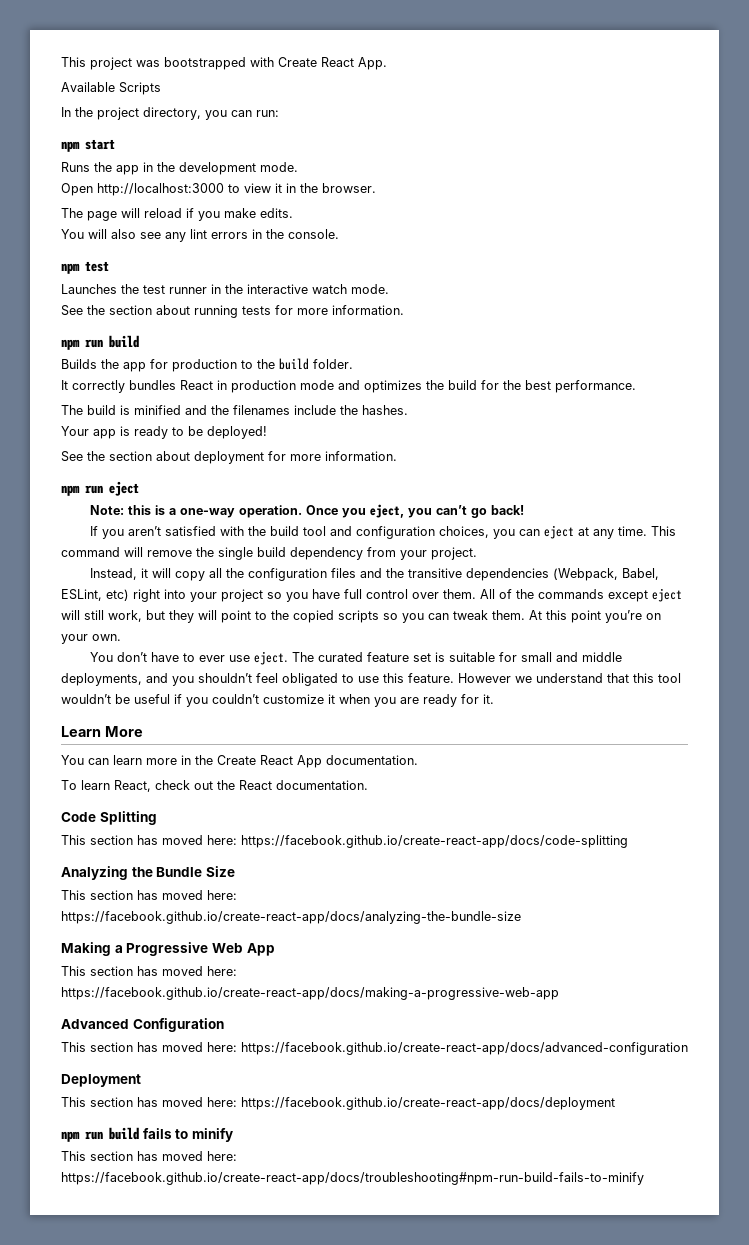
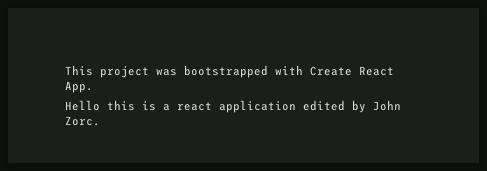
[61,82,161,95] [61,107,279,120] [61,139,115,152] [61,162,298,175] [61,183,376,196] [61,208,293,221] [61,229,339,242] [61,261,109,274] [61,284,389,294] [61,305,404,318] [61,335,139,350] [61,358,353,372] [61,380,636,393] [61,405,408,415] [61,426,267,439] [61,451,397,464] [61,481,139,496] [89,504,524,518] [89,525,676,539] [61,547,477,560] [89,568,659,581] [61,588,682,602] [61,610,661,623] [61,634,121,644] [89,651,622,665] [61,673,681,686] [61,694,494,707] [61,726,143,737] [61,755,418,768] [61,780,368,792] [61,811,157,825] [61,835,628,848] [61,866,235,880] [61,890,237,900] [61,911,521,924] [61,942,275,956] [61,966,237,976] [61,987,559,1000] [61,1018,224,1032] [61,1042,688,1055] [61,1074,141,1087] [61,1097,615,1110] [61,1127,233,1142] [61,1151,237,1161] [61,1172,644,1185] Available Scripts // In the project directory, you can run: // npm start // Runs the app in the development mode. // Open http://localhost:3000 to view it in the browser. // The page will reload if you make edits. // You will also see any lint errors in the console. // npm test // Launches the test runner in the interactive watch mode. // See the section about running tests for more information. // npm run build // Builds the app for production to the build folder. // It correctly bundles React in production mode and optimizes the build for the best performance. // The build is minified and the filenames include the hashes. // Your app is ready to be deployed! // See the section about deployment for more information. // npm run eject // Note: this is a one-way operation. Once you eject, you can’t go back! // If you aren’t satisfied with the build tool and configuration choices, you can eject at any time. This command will remove the single build dependency from your project. // Instead, it will copy all the configuration files and the transitive dependencies (Webpack, Babel, ESLint, etc) right into your project so you have full control over them. All of the commands except eject will still work, but they will point to the copied scripts so you can tweak them. At this point you’re on your own. // You don’t have to ever use eject. The curated feature set is suitable for small and middle deployments, and you shouldn’t feel obligated to use this feature. However we understand that this tool wouldn’t be useful if you couldn’t customize it when you are ready for it. // Learn More // You can learn more in the Create React App documentation. // To learn React, check out the React documentation. // Code Splitting // This section has moved here: https://facebook.github.io/create-react-app/docs/code-splitting // Analyzing the Bundle Size // This section has moved here: https://facebook.github.io/create-react-app/docs/analyzing-the-bundle-size // Making a Progressive Web App // This section has moved here: https://facebook.github.io/create-react-app/docs/making-a-progressive-web-app // Advanced Configuration // This section has moved here: https://facebook.github.io/create-react-app/docs/advanced-configuration // Deployment // This section has moved here: https://facebook.github.io/create-react-app/docs/deployment // npm run build fails to minify // This section has moved here: https://facebook.github.io/create-react-app/docs/troubleshooting#npm-run-build-fails-to-minify -> [65,100,401,113] [65,116,100,126] Hello this is a react application edited by John Zorc.

